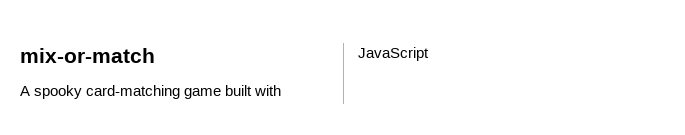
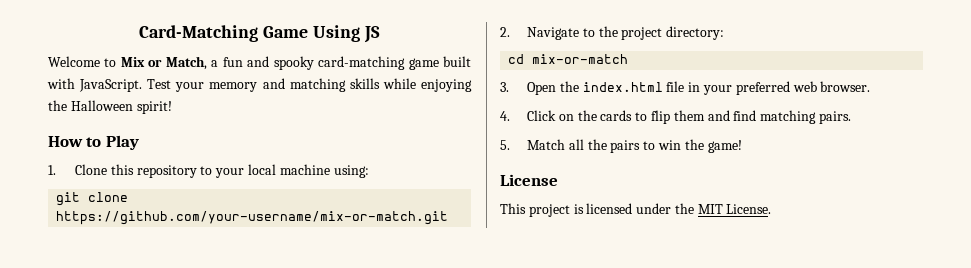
[20,48,155,63] [20,86,30,96] mix-or-match // A -> [139,25,380,43] [48,56,270,70] Card-Matching Game Using JS // Welcome to Mix or Match, a fun and
[358,47,429,61] JavaScript -> [79,78,472,92] [48,100,172,114] [48,135,139,150] [48,164,369,178] [56,192,129,206] [56,211,449,225] [500,26,725,40] [508,54,629,64] [500,81,871,95] [500,110,851,124] [500,139,742,153] [500,174,558,186] [500,203,772,217] JavaScript. Test your memory and matching skills while enjoying the Halloween spirit! // How to Play // 1. Clone this repository to your local machine using: // git clone https://github.com/your-username/mix-or-match.git // 2. Navigate to the project directory: // cd mix-or-match // 3. Open the index.html file in your preferred web browser. // 4. Click on the cards to flip them and find matching pairs. // 5. Match all the pairs to win the game! // License // This project is licensed under the MIT License.

